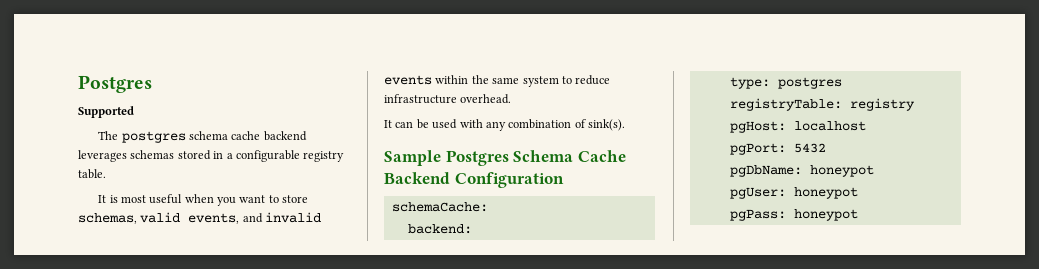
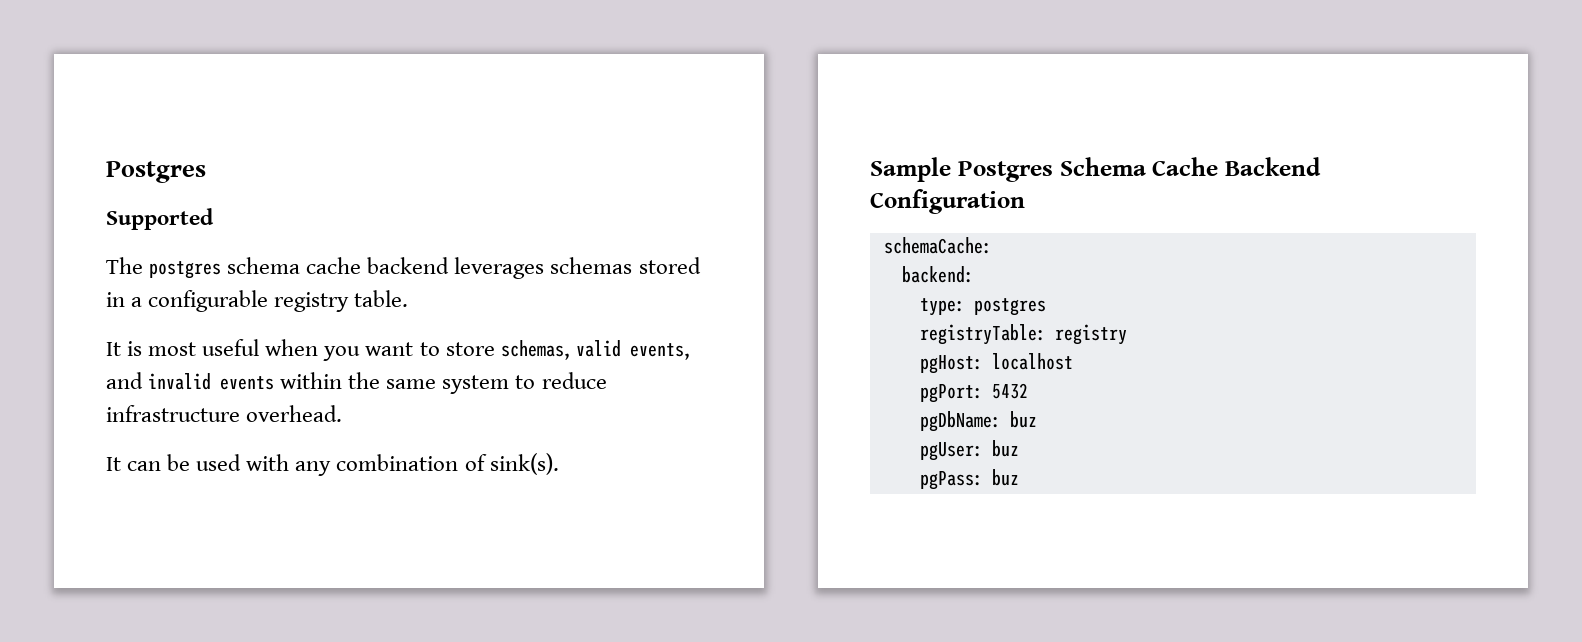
[809,165,874,177] honeypot -> [1009,411,1037,428] buz
[793,187,858,199] honeypot -> [991,440,1019,457] buz
[793,209,858,221] honeypot -> [991,469,1019,486] buz

